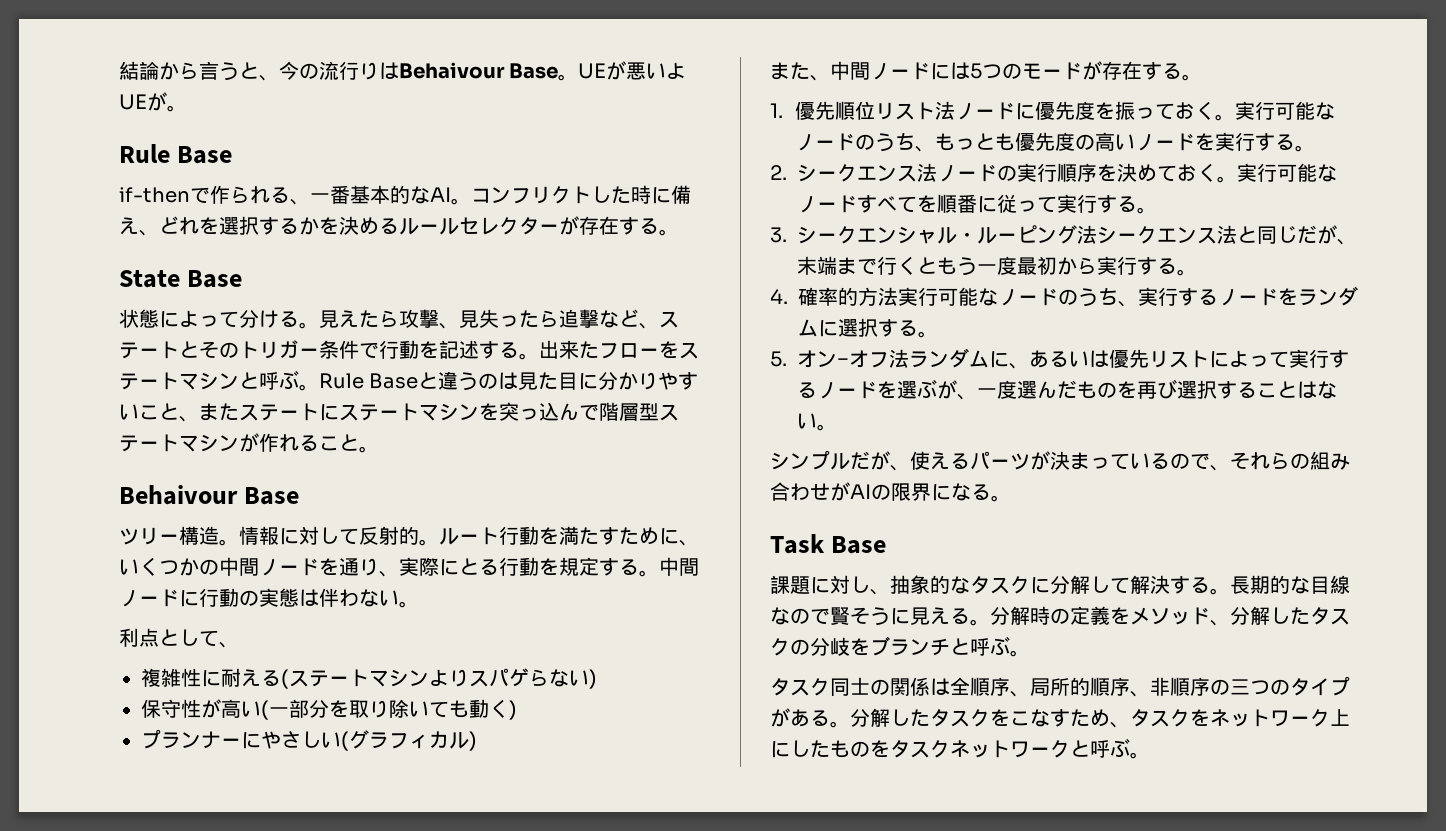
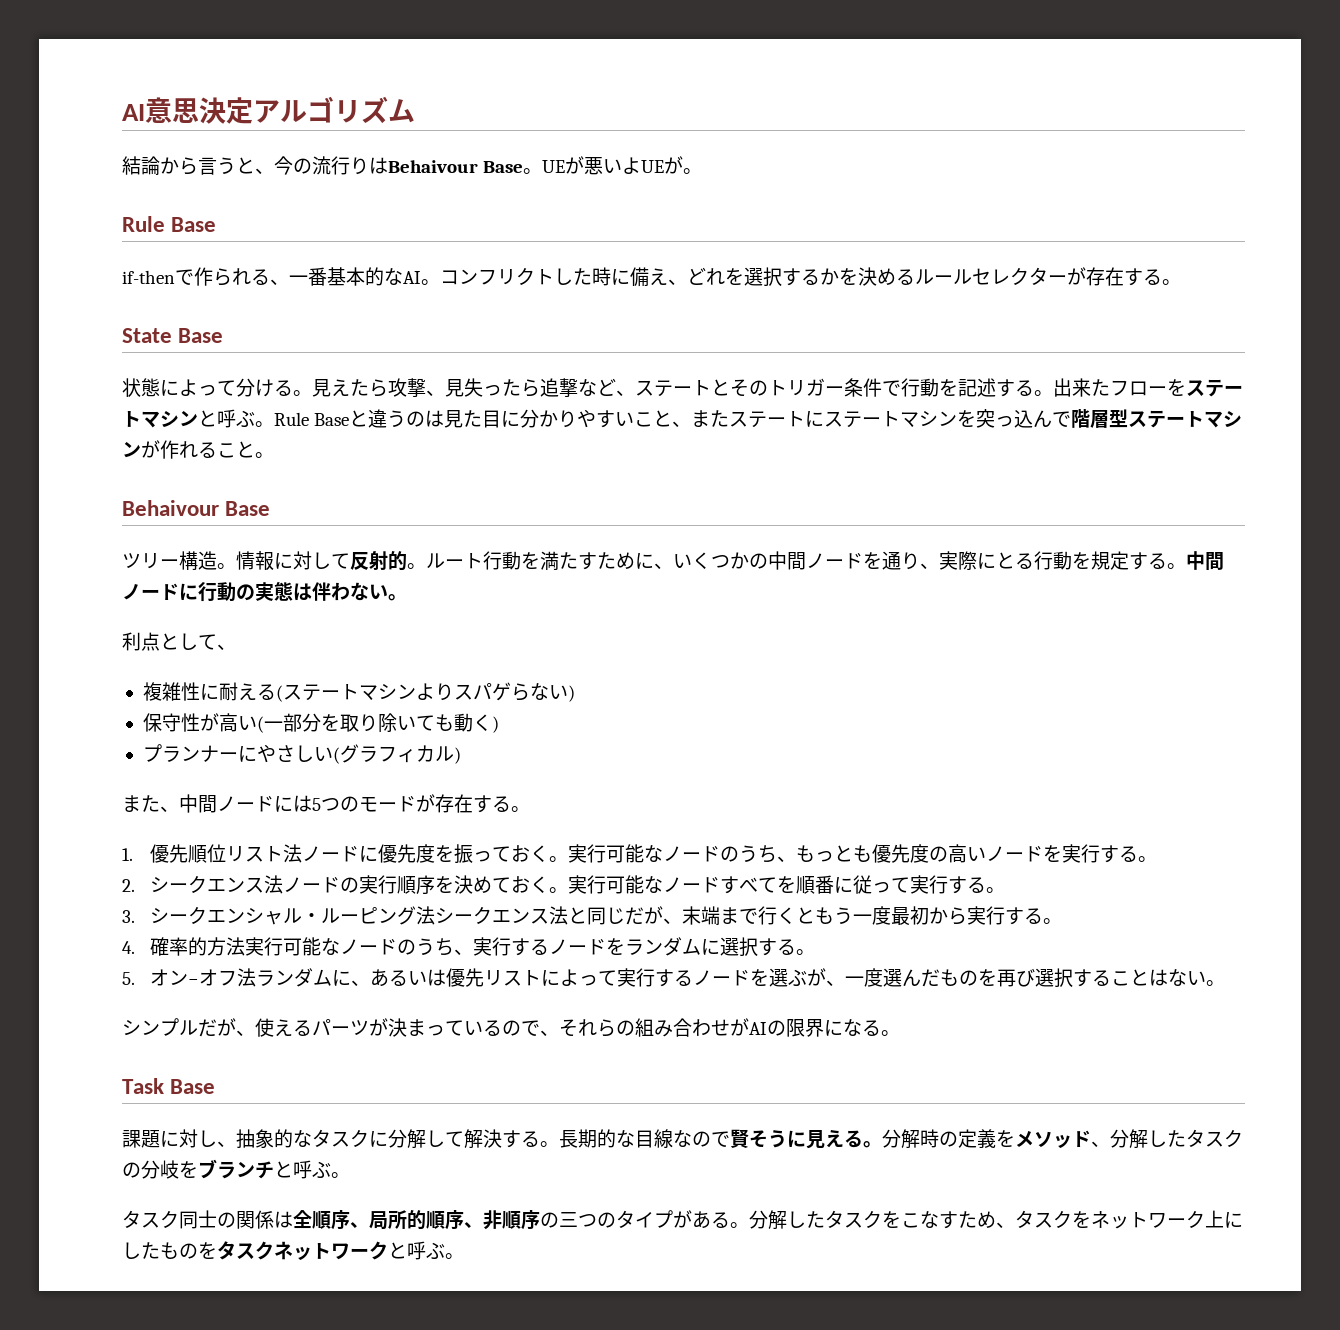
(119, 70) none -> [122,96,415,124] AI意思決定アルゴリズム //

